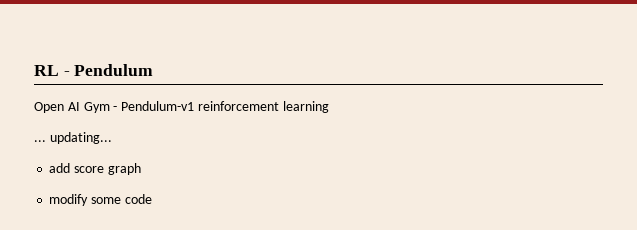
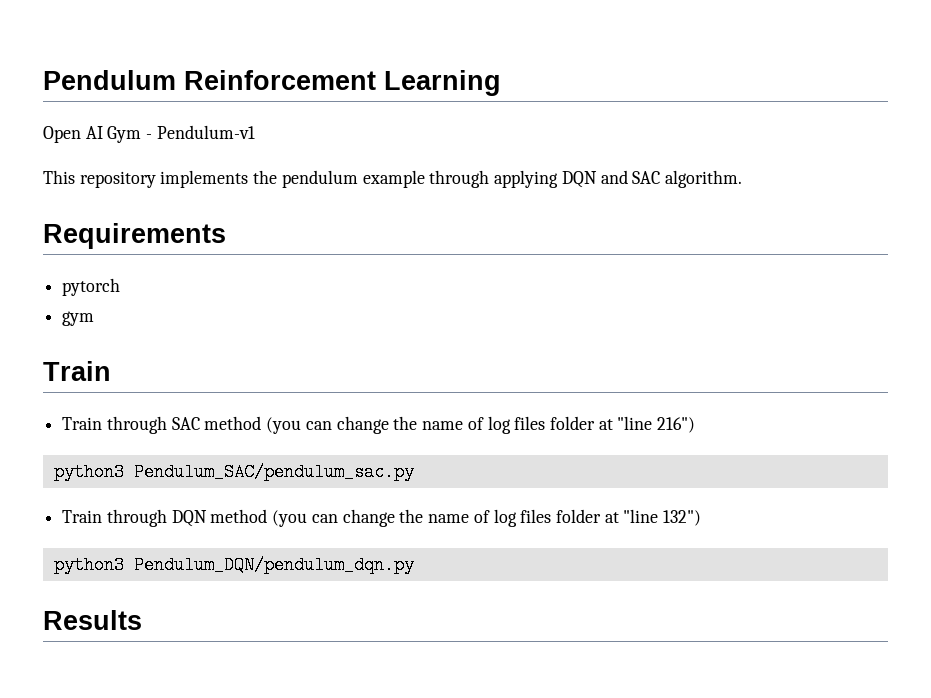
[34,65,70,76] RL - -> (43, 80) none
(154, 70) none -> [184,70,501,96] Reinforcement Learning
[197,101,329,113] [34,132,112,144] [49,163,141,175] [49,194,152,206] reinforcement learning // ... updating... // add score graph // modify some code -> [43,170,742,188] [43,223,226,249] [62,278,121,296] [62,311,95,326] [43,361,111,381] [62,416,696,434] [53,463,414,481] [62,509,702,527] [53,556,414,574] [43,610,142,630] // This repository implements the pendulum example through applying DQN and SAC algorithm. // Requirements // pytorch // gym // Train // Train through SAC method (you can change the name of log files folder at "line 216") // python3 Pendulum_SAC/pendulum_sac.py // Train through DQN method (you can change the name of log files folder at "line 132") // python3 Pendulum_DQN/pendulum_dqn.py // Results

